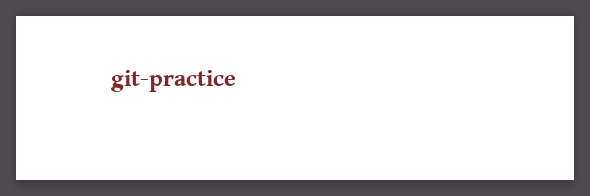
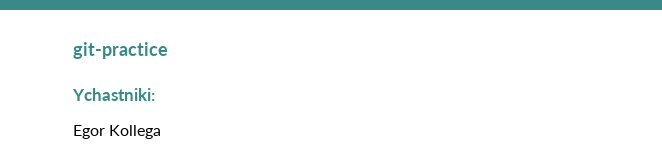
(236, 81) none -> [72,88,155,101] [73,125,162,139] // Ychastniki: // Egor Kollega

